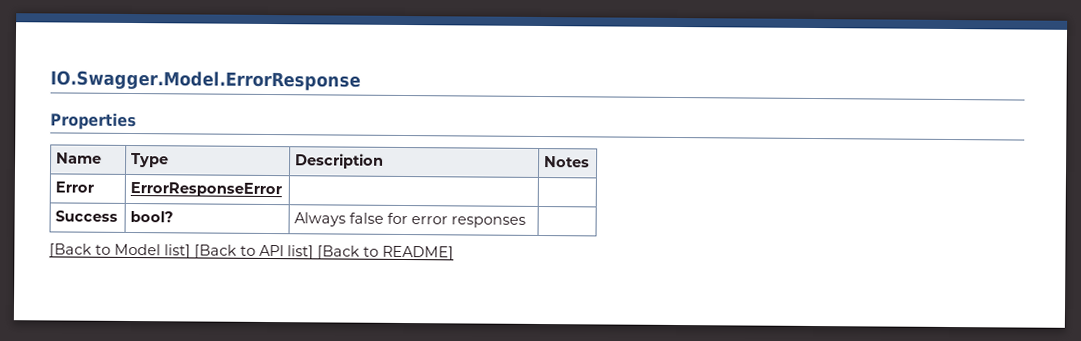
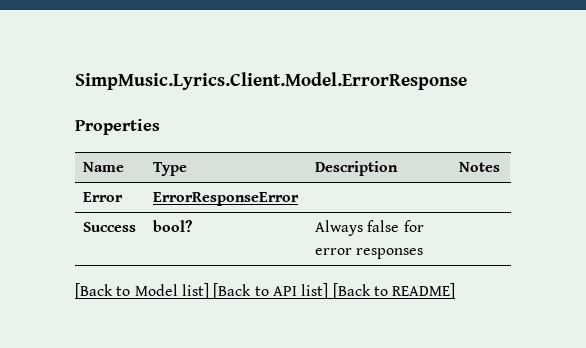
[50,70,361,91] IO.Swagger.Model.ErrorResponse -> [75,72,467,90] SimpMusic.Lyrics.Client.Model.ErrorResponse

